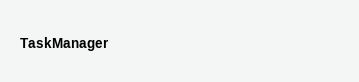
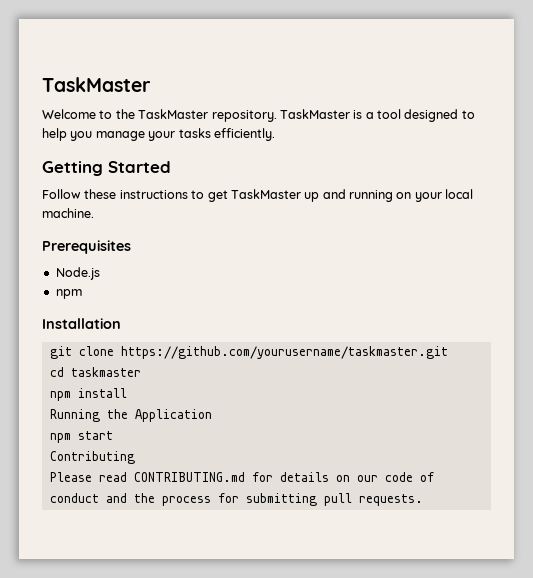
[20,37,109,51] TaskManager -> [42,77,151,92] [42,109,475,122] [42,128,275,141] [42,161,171,176] [42,189,474,202] [42,208,94,218] [42,240,131,254] [55,267,100,280] [55,289,82,299] [42,318,121,329] [49,346,448,359] [49,367,141,377] [49,388,127,401] [49,409,212,422] [49,431,113,443] [49,451,135,464] [49,472,434,482] [49,493,423,506] TaskMaster // Welcome to the TaskMaster repository. TaskMaster is a tool designed to help you manage your tasks efficiently. // Getting Started // Follow these instructions to get TaskMaster up and running on your local machine. // Prerequisites // Node.js // npm // Installation // git clone https://github.com/yourusername/taskmaster.git // cd taskmaster // npm install // Running the Application // npm start // Contributing // Please read CONTRIBUTING.md for details on our code of conduct and the process for submitting pull requests.

